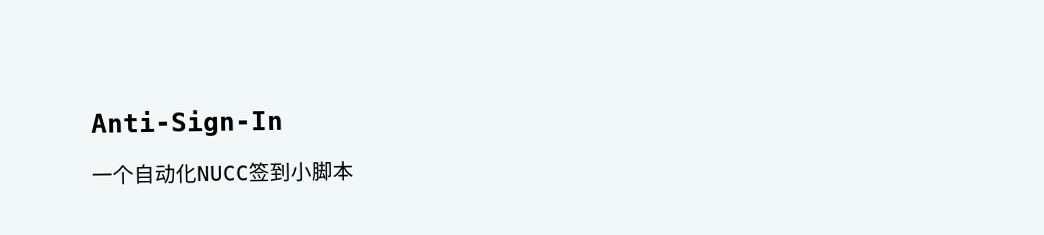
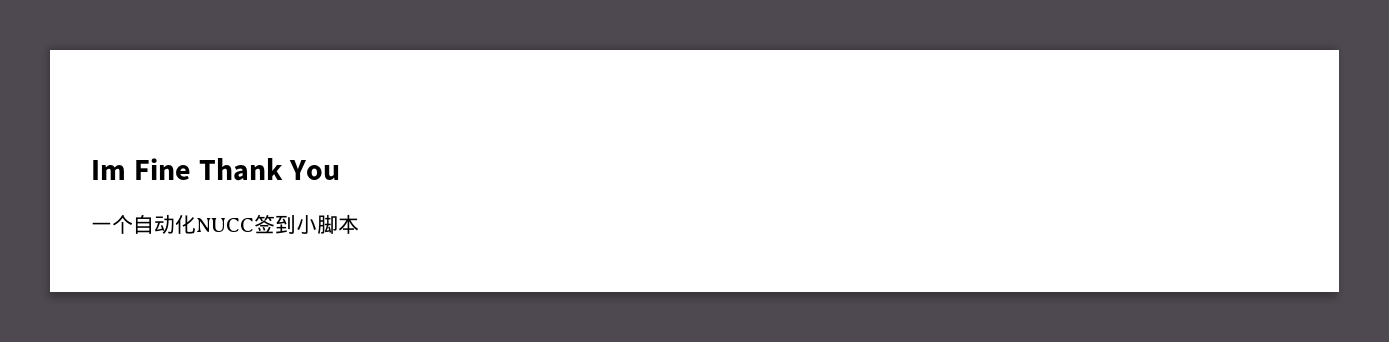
[90,108,284,138] Anti-Sign-In -> [91,158,341,181] Im Fine Thank You

